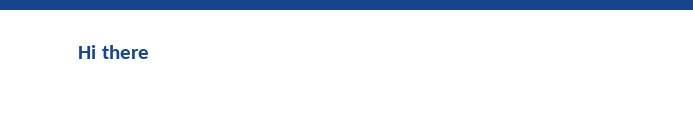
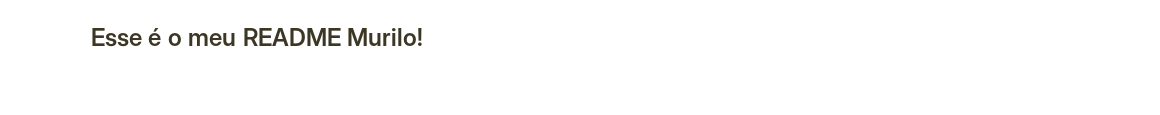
[78,45,149,59] Hi there -> [91,28,424,47] Esse é o meu README Murilo!

